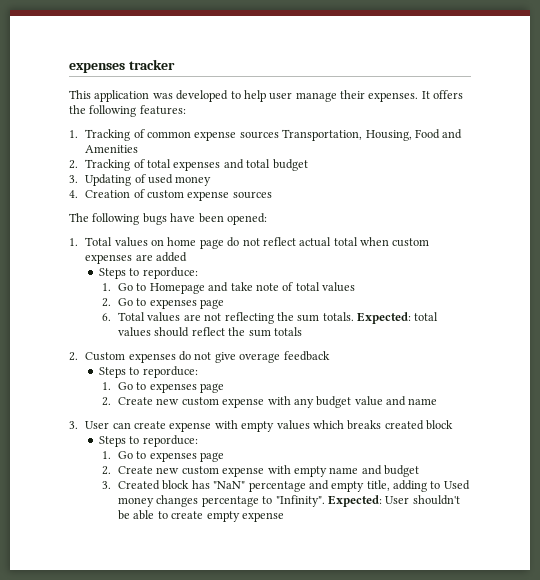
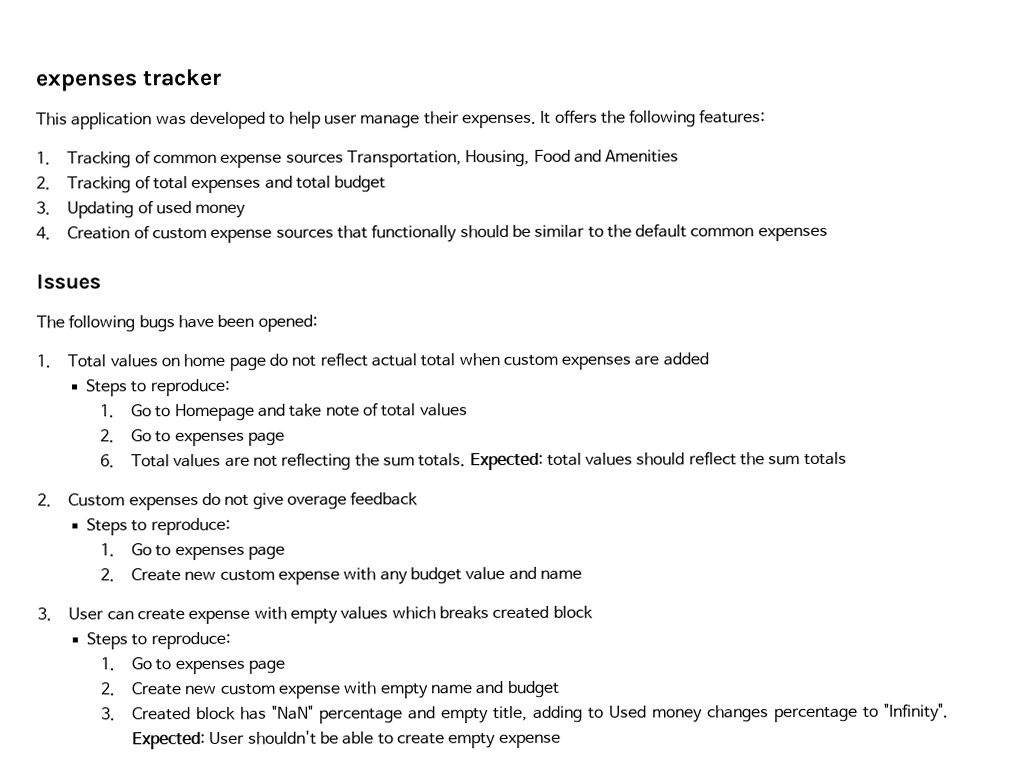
(272, 195) none -> [336,223,828,243] [36,274,101,290] that functionally should be similar to the default common expenses // Issues
[142,267,198,279] reporduce: -> [149,378,231,397] reproduce:
[142,366,198,378] reporduce: -> [150,517,231,536] reproduce:
[142,435,198,447] reporduce: -> [150,631,231,650] reproduce:

